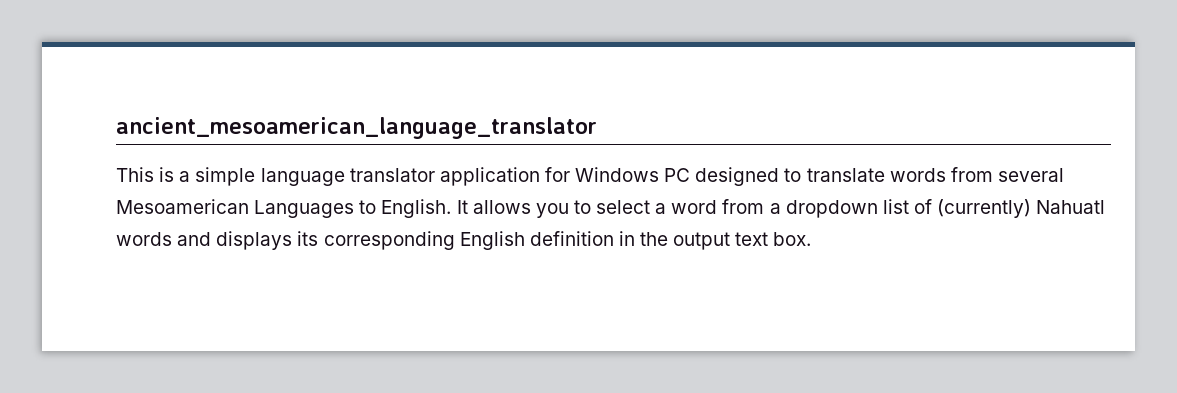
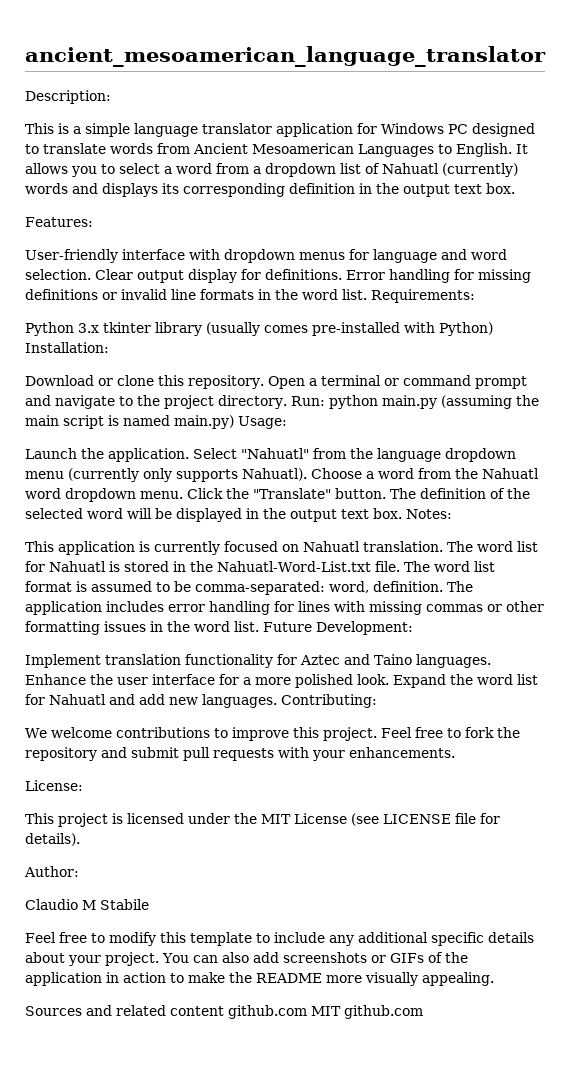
(597, 128) none -> [25,90,111,104] // Description:
[997,168,1064,182] several -> [193,143,248,154] Ancient
[937,199,1106,218] (currently) Nahuatl -> [382,163,518,177] Nahuatl (currently)
[459,231,525,250] English -> (285, 190) none
(812, 239) none -> [25,217,93,227] [25,249,507,263] [25,269,531,283] [25,289,475,303] [25,322,493,336] [25,342,109,353] [25,375,527,389] [25,395,539,409] [25,415,287,429] [25,448,516,462] [25,468,539,482] [25,488,530,502] [25,508,452,522] [25,541,538,555] [25,561,495,572] [25,581,473,595] [25,601,544,615] [25,621,413,635] [25,654,491,668] [25,674,538,688] [25,694,377,708] [25,727,520,741] [25,747,455,761] [25,780,83,791] [25,813,500,827] [25,833,80,846] [24,866,79,877] [25,899,149,910] [25,932,534,946] [25,952,468,966] [25,972,494,986] [25,1005,423,1019] // Features: // User-friendly interface with dropdown menus for language and word selection. Clear output display for definitions. Error handling for missing definitions or invalid line formats in the word list. Requirements: // Python 3.x tkinter library (usually comes pre-installed with Python) Installation: // Download or clone this repository. Open a terminal or command prompt and navigate to the project directory. Run: python main.py (assuming the main script is named main.py) Usage: // Launch the application. Select "Nahuatl" from the language dropdown menu (currently only supports Nahuatl). Choose a word from the Nahuatl word dropdown menu. Click the "Translate" button. The definition of the selected word will be displayed in the output text box. Notes: // This application is currently focused on Nahuatl translation. The word list for Nahuatl is stored in the Nahuatl-Word-List.txt file. The word list format is assumed to be comma-separated: word, definition. The application includes error handling for lines with missing commas or other formatting issues in the word list. Future Development: // Implement translation functionality for Aztec and Taino languages. Enhance the user interface for a more polished look. Expand the word list for Nahuatl and add new languages. Contributing: // We welcome contributions to improve this project. Feel free to fork the repository and submit pull requests with your enhancements. // License: // This project is licensed under the MIT License (see LICENSE file for details). // Author: // Claudio M Stabile // Feel free to modify this template to include any additional specific details about your project. You can also add screenshots or GIFs of the application in action to make the README more visually appealing. // Sources and related content github.com MIT github.com

